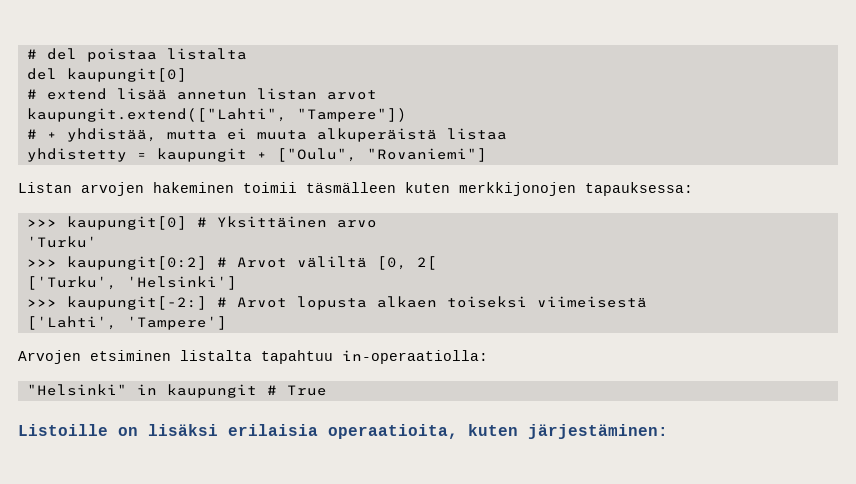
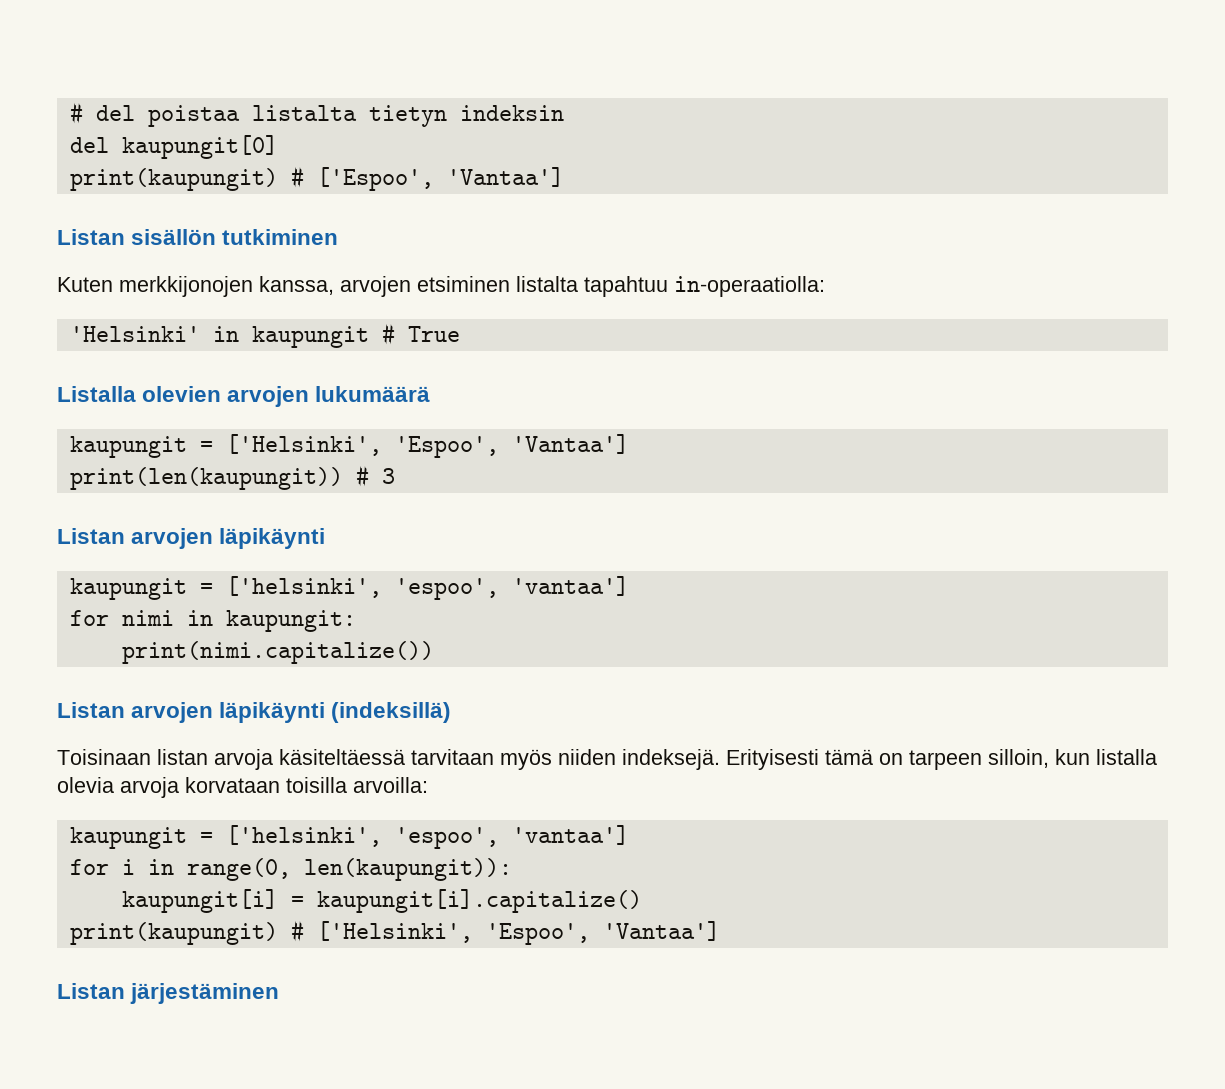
(247, 54) none -> [368,105,564,127] tietyn indeksin
[26,88,377,100] [26,108,407,122] [26,128,507,142] [26,148,487,162] [18,182,693,196] [26,216,377,230] [26,236,97,248] [26,256,437,270] [26,276,237,290] [26,296,647,310] [26,316,227,330] [18,350,81,364] # extend lisää annetun listan arvot // kaupungit.extend(["Lahti", "Tampere"]) // # + yhdistää, mutta ei muuta alkuperäistä listaa // yhdistetty = kaupungit + ["Oulu", "Rovaniemi"] // Listan arvojen hakeminen toimii täsmälleen kuten merkkijonojen tapauksessa: // >>> kaupungit[0] # Yksittäinen arvo // 'Turku' // >>> kaupungit[0:2] # Arvot väliltä [0, 2[ // ['Turku', 'Helsinki'] // >>> kaupungit[-2:] # Arvot lopusta alkaen toiseksi viimeisestä // ['Lahti', 'Tampere'] // Arvojen -> [69,166,564,191] [57,229,339,245] [57,276,411,297] print(kaupungit) # ['Espoo', 'Vantaa'] // Listan sisällön tutkiminen // Kuten merkkijonojen kanssa, arvojen
[26,384,127,396] "Helsinki" -> [69,326,200,342] 'Helsinki'
[18,424,668,439] Listoille on lisäksi erilaisia operaatioita, kuten järjestäminen: -> [57,386,431,407] [69,434,629,458] [69,465,395,490] [57,528,326,549] [69,576,629,600] [69,610,356,632] [121,641,434,664] [57,702,452,723] [57,749,1157,770] [57,777,428,798] [69,825,629,849] [69,858,512,881] [121,889,642,913] [69,920,720,945] [57,983,280,1004] Listalla olevien arvojen lukumäärä // kaupungit = ['Helsinki', 'Espoo', 'Vantaa'] // print(len(kaupungit)) # 3 // Listan arvojen läpikäynti // kaupungit = ['helsinki', 'espoo', 'vantaa'] // for nimi in kaupungit: // print(nimi.capitalize()) // Listan arvojen läpikäynti (indeksillä) // Toisinaan listan arvoja käsiteltäessä tarvitaan myös niiden indeksejä. Erityisesti tämä on tarpeen silloin, kun listalla olevia arvoja korvataan toisilla arvoilla: // kaupungit = ['helsinki', 'espoo', 'vantaa'] // for i in range(0, len(kaupungit)): // kaupungit[i] = kaupungit[i].capitalize() // print(kaupungit) # ['Helsinki', 'Espoo', 'Vantaa'] // Listan järjestäminen

